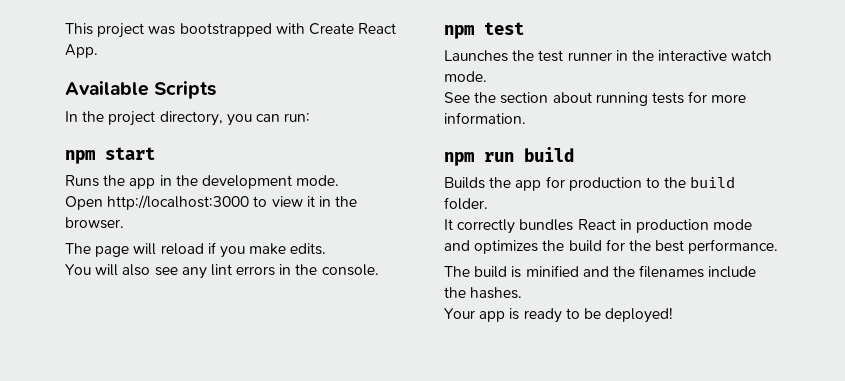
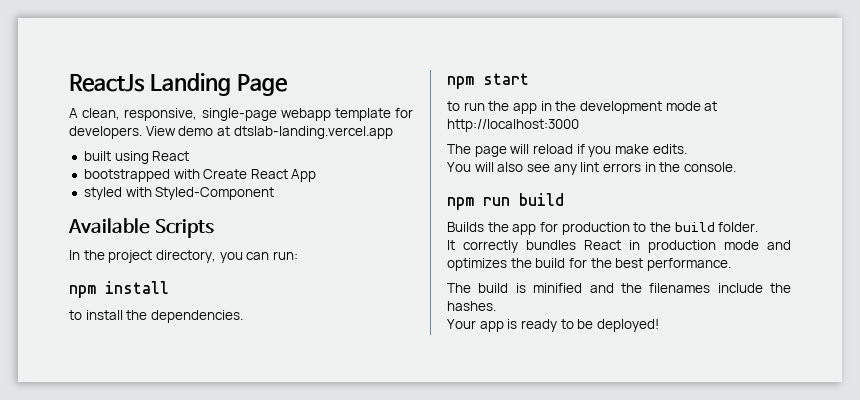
[65,23,397,38] [65,44,98,58] This project was bootstrapped with Create React App. -> [69,73,288,96] [69,108,413,121] [69,126,393,139] [83,151,190,164] [83,169,317,182] [83,187,275,200] ReactJs Landing Page // A clean, responsive, single-page webapp template for developers. View demo at dtslab-landing.vercel.app // built using React // bootstrapped with Create React App // styled with Styled-Component
(311, 117) none -> [69,281,169,298] [69,310,243,323] // npm install // to install the dependencies.
[65,175,99,187] Runs -> [447,101,485,111] to run
[296,175,340,186] [65,196,103,210] mode. // Open -> [665,101,718,111] mode at
[253,196,358,207] [65,217,124,229] to view it in the browser. -> (579, 125) none
[444,22,524,39] [444,50,773,62] [444,71,487,82] [444,91,747,106] [444,112,526,124] // npm test // Launches the test runner in the interactive watch mode. // See the section about running tests for more information. -> (736, 167) none

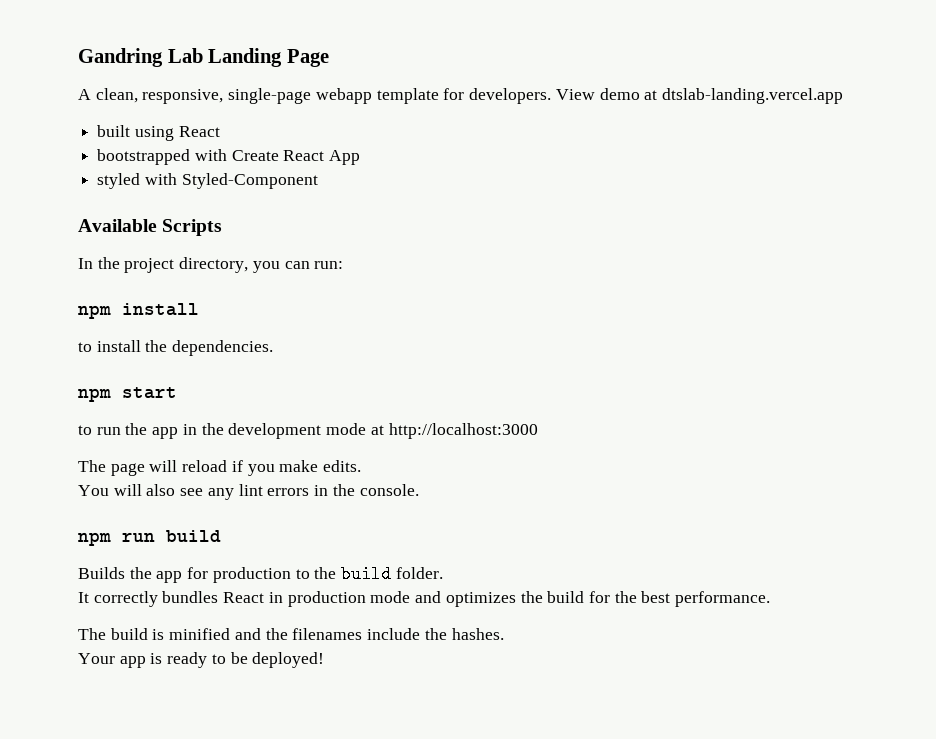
[69,74,145,92] ReactJs -> [78,48,203,67] Gandring Lab

